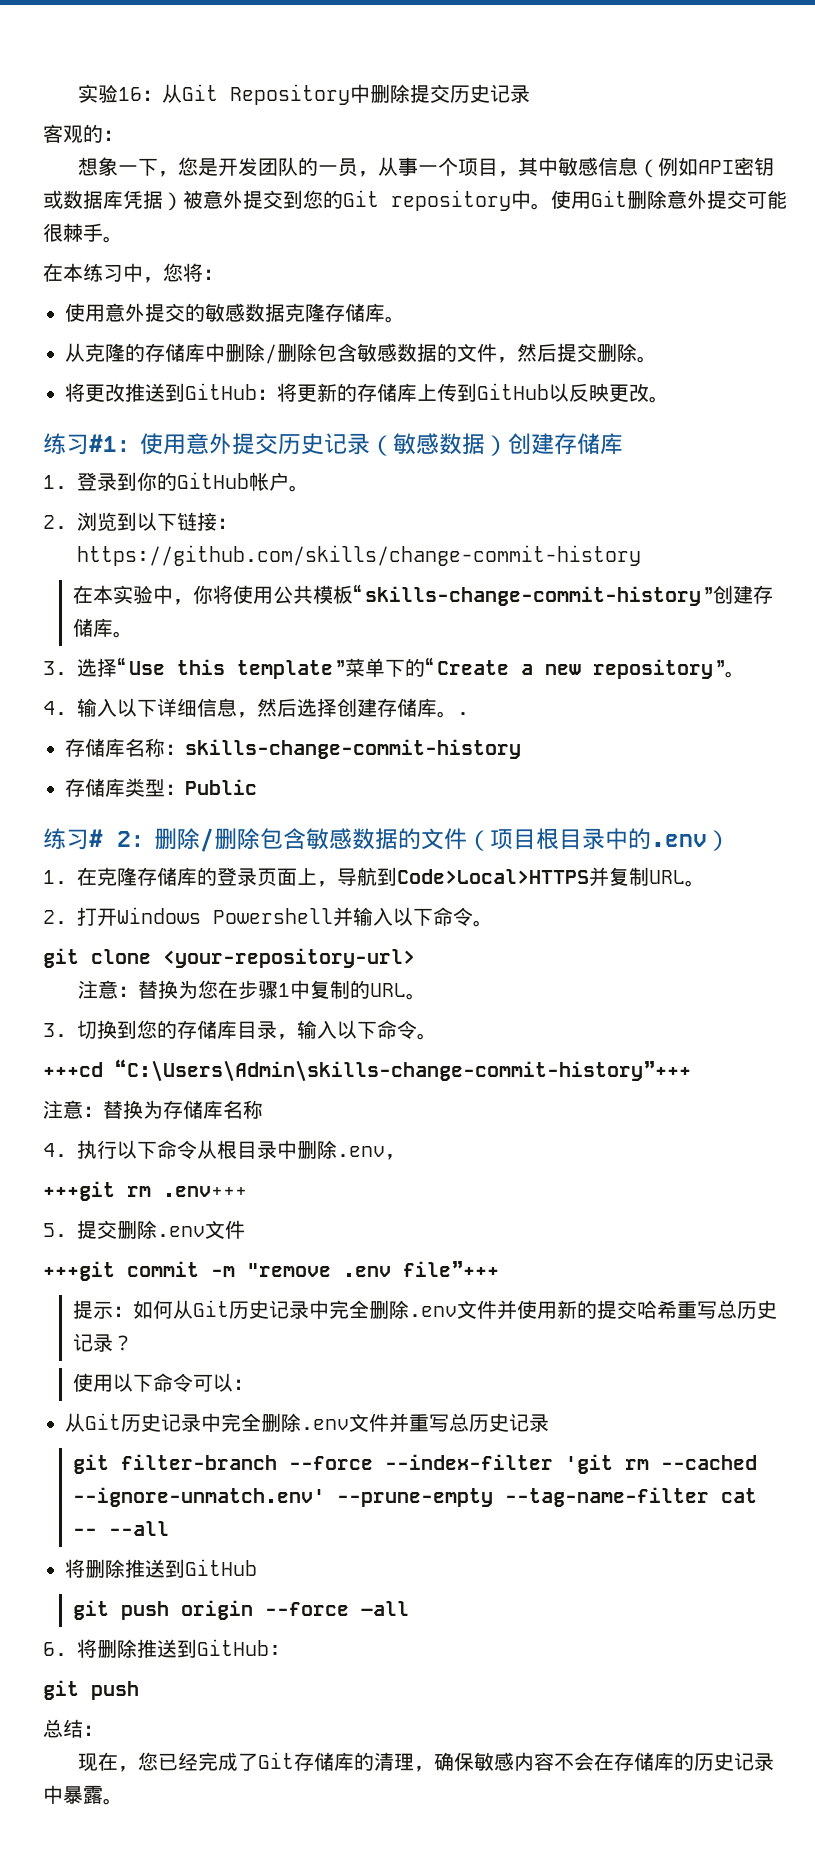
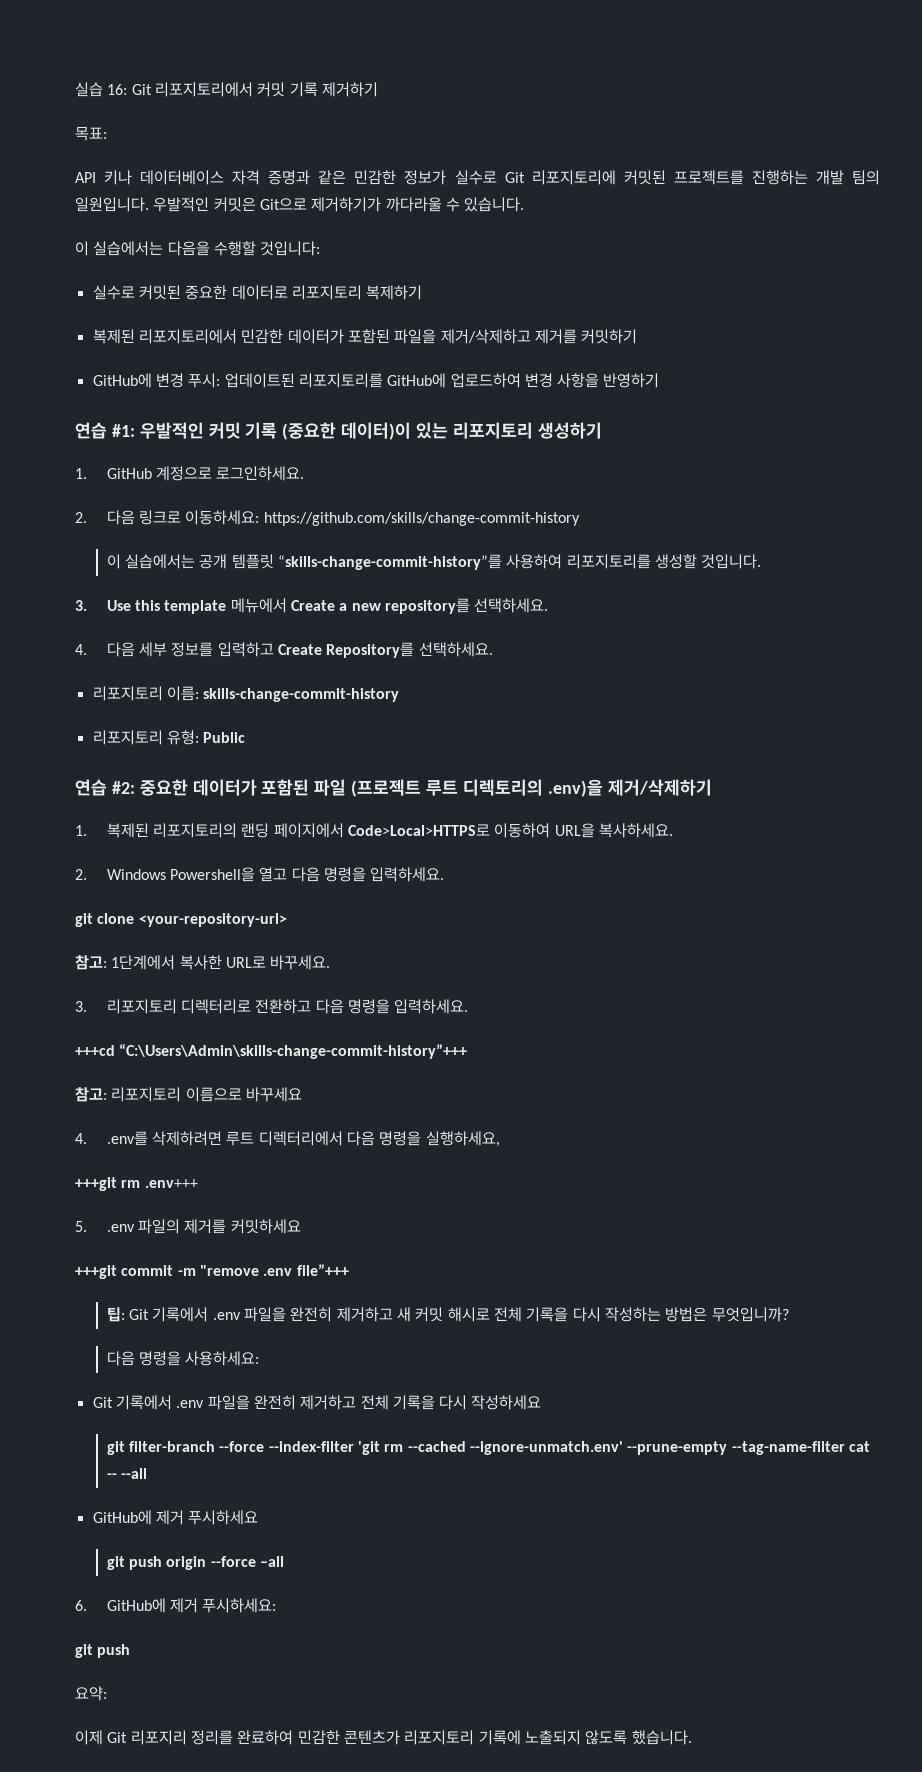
[78,84,531,105] [43,124,123,143] [78,157,775,178] [43,190,787,211] [43,223,123,243] [43,263,223,283] [65,303,405,323] [65,343,657,364] [65,383,669,403] [43,433,623,456] [43,472,309,492] [43,512,237,531] [77,545,641,566] [73,584,774,606] [73,618,134,638] [43,657,745,679] [43,698,469,718] [65,738,521,759] [65,778,257,797] [43,828,730,852] [43,867,705,887] [43,907,493,927] [43,948,415,968] [78,980,427,1000] [43,1020,437,1040] [43,1059,691,1082] [43,1100,263,1119] [43,1140,405,1160] 实验16：从Git Repository中删除提交历史记录 // 客观的： // 想象一下，您是开发团队的一员，从事一个项目，其中敏感信息（例如API密钥或数据库凭据）被意外提交到您的Git repository中。使用Git删除意外提交可能很棘手。 // 在本练习中，您将： // 使用意外提交的敏感数据克隆存储库。 // 从克隆的存储库中删除/删除包含敏感数据的文件，然后提交删除。 // 将更改推送到GitHub：将更新的存储库上传到GitHub以反映更改。 // 练习#1：使用意外提交历史记录（敏感数据）创建存储库 // 1.登录到你的GitHub帐户。 // 2.浏览到以下链接：https://github.com/skills/change-commit-history // 在本实验中，你将使用公共模板“skills-change-commit-history”创建存储库。 // 3.选择“Use this template”菜单下的“Create a new repository”。 // 4.输入以下详细信息，然后选择创建存储库。. // 存储库名称：skills-change-commit-history // 存储库类型：Public // 练习# 2：删除/删除包含敏感数据的文件（项目根目录中的.env） // 1.在克隆存储库的登录页面上，导航到Code>Local>HTTPS并复制URL。 // 2.打开Windows Powershell并输入以下命令。 // git clone <your-repository-url> // 注意：替换为您在步骤1中复制的URL。 // 3.切换到您的存储库目录，输入以下命令。 // +++cd “C:\Users\Admin\skills-change-commit-history”+++ // 注意：替换为存储库名称 // 4.执行以下命令从根目录中删除.env， -> [75,82,378,97] [75,126,107,141] [75,170,881,185] [75,197,525,212] [75,241,321,256] [92,285,423,300] [92,329,638,344] [92,373,660,388] [75,422,602,440] [75,466,305,481] [75,510,580,526] [106,554,762,570] [75,598,549,614] [75,642,493,658] [92,686,400,702] [92,730,246,745] [75,779,712,797] [75,823,674,838] [75,867,445,882] [75,913,287,927] [75,955,331,970] [75,999,469,1014] [75,1044,468,1059] [75,1087,302,1102] [75,1131,500,1147] 실습 16: Git 리포지토리에서 커밋 기록 제거하기 // 목표: // API 키나 데이터베이스 자격 증명과 같은 민감한 정보가 실수로 Git 리포지토리에 커밋된 프로젝트를 진행하는 개발 팀의 일원입니다. 우발적인 커밋은 Git으로 제거하기가 까다라울 수 있습니다. // 이 실습에서는 다음을 수행할 것입니다: // 실수로 커밋된 중요한 데이터로 리포지토리 복제하기 // 복제된 리포지토리에서 민감한 데이터가 포함된 파일을 제거/삭제하고 제거를 커밋하기 // GitHub에 변경 푸시: 업데이트된 리포지토리를 GitHub에 업로드하여 변경 사항을 반영하기 // 연습 #1: 우발적인 커밋 기록 (중요한 데이터)이 있는 리포지토리 생성하기 // 1. GitHub 계정으로 로그인하세요. // 2. 다음 링크로 이동하세요: https://github.com/skills/change-commit-history // 이 실습에서는 공개 템플릿 “skills-change-commit-history”를 사용하여 리포지토리를 생성할 것입니다. // 3. Use this template 메뉴에서 Create a new repository를 선택하세요. // 4. 다음 세부 정보를 입력하고 Create Repository를 선택하세요. // 리포지토리 이름: skills-change-commit-history // 리포지토리 유형: Public // 연습 #2: 중요한 데이터가 포함된 파일 (프로젝트 루트 디렉토리의 .env)을 제거/삭제하기 // 1. 복제된 리포지토리의 랜딩 페이지에서 Code>Local>HTTPS로 이동하여 URL을 복사하세요. // 2. Windows Powershell을 열고 다음 명령을 입력하세요. // git clone <your-repository-url> // 참고: 1단계에서 복사한 URL로 바꾸세요. // 3. 리포지토리 디렉터리로 전환하고 다음 명령을 입력하세요. // +++cd “C:\Users\Admin\skills-change-commit-history”+++ // 참고: 리포지토리 이름으로 바꾸세요 // 4. .env를 삭제하려면 루트 디렉터리에서 다음 명령을 실행하세요,
[77,1220,245,1239] 提交删除.env文件 -> [106,1219,301,1234] .env 파일의 제거를 커밋하세요
[73,1300,778,1320] [73,1333,134,1352] [73,1373,254,1392] [65,1413,549,1433] 提示：如何从Git历史记录中完全删除.env文件并使用新的提交哈希重写总历史记录？ // 使用以下命令可以： // 从Git历史记录中完全删除.env文件并重写总历史记录 -> [106,1307,789,1322] [106,1351,260,1366] [92,1395,542,1410] 팁: Git 기록에서 .env 파일을 완전히 제거하고 새 커밋 해시로 전체 기록을 다시 작성하는 방법은 무엇입니까? // 다음 명령을 사용하세요: // Git 기록에서 .env 파일을 완전히 제거하고 전체 기록을 다시 작성하세요
[65,1559,257,1578] 将删除推送到GitHub -> [92,1510,259,1525] GitHub에 제거 푸시하세요
[77,1639,281,1658] [43,1680,139,1700] [43,1719,103,1738] [78,1752,775,1772] [43,1785,123,1805] 将删除推送到GitHub: // git push // 总结： // 现在，您已经完成了Git存储库的清理，确保敏感内容不会在存储库的历史记录中暴露。 -> [106,1598,277,1613] [75,1644,131,1658] [75,1686,107,1701] [75,1730,692,1745] GitHub에 제거 푸시하세요: // git push // 요약: // 이제 Git 리포지리 정리를 완료하여 민감한 콘텐츠가 리포지토리 기록에 노출되지 않도록 했습니다.

